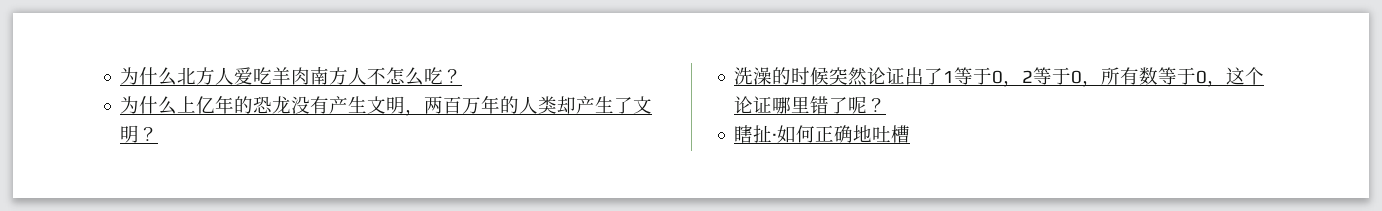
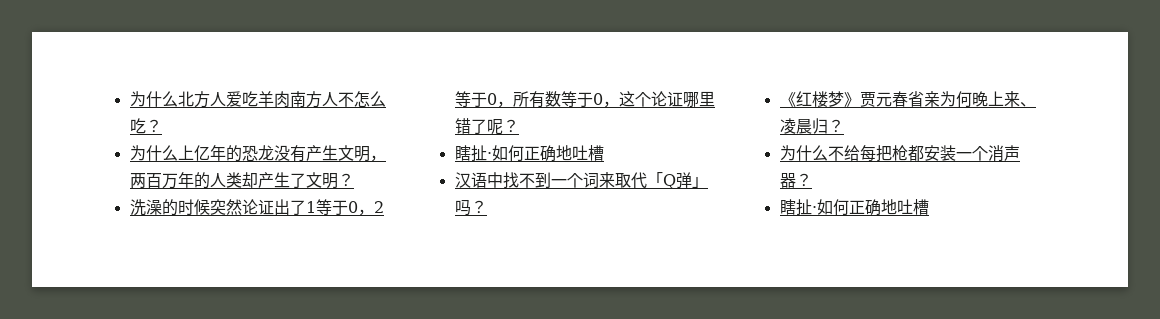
(911, 134) none -> [454,172,708,189] [454,199,487,216] [779,91,1036,107] [779,118,844,134] [779,145,1020,162] [779,173,812,188] [779,199,929,216] // 汉语中找不到一个词来取代「Q弹」吗？ // 《红楼梦》贾元春省亲为何晚上来、凌晨归？ // 为什么不给每把枪都安装一个消声器？ // 瞎扯·如何正确地吐槽

